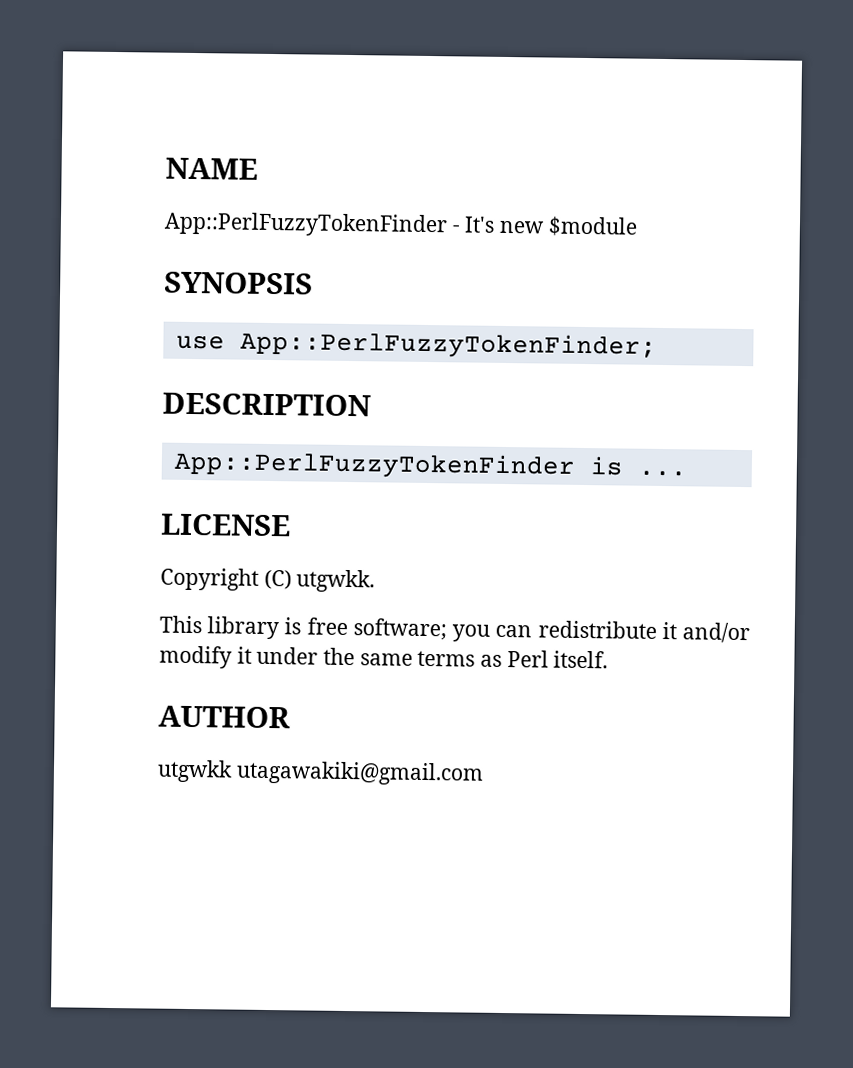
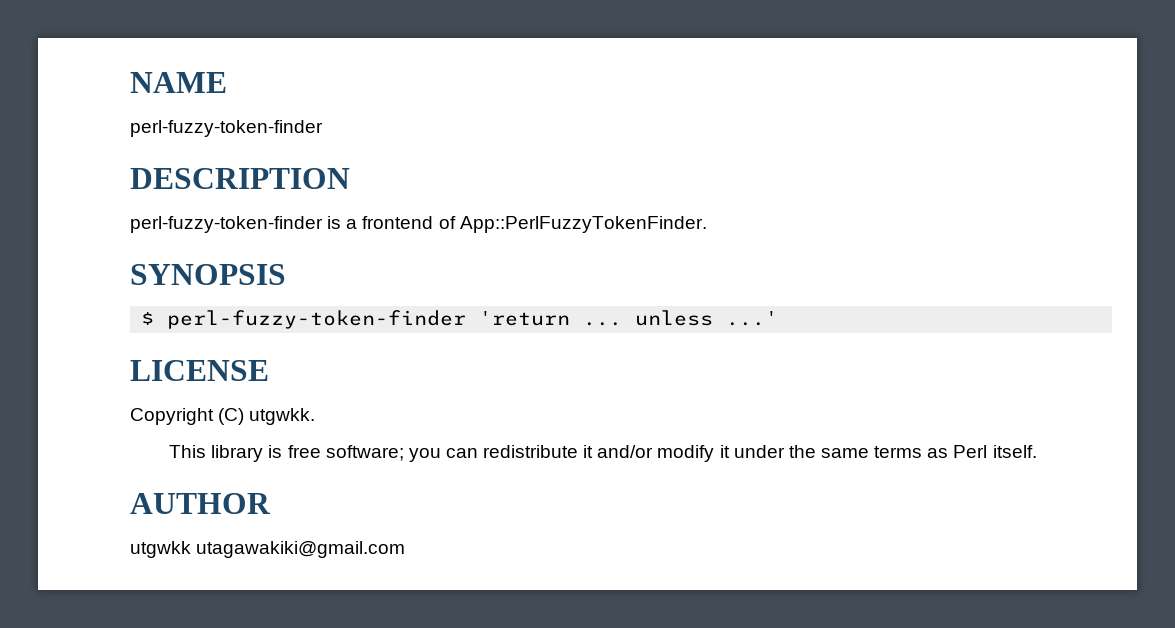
[164,211,638,238] [164,271,313,295] [175,330,657,360] [162,392,371,417] [173,450,624,480] App::PerlFuzzyTokenFinder - It's new $module // SYNOPSIS // use App::PerlFuzzyTokenFinder; // DESCRIPTION // App::PerlFuzzyTokenFinder is -> [130,120,323,137] [130,168,350,189] [130,216,707,233] [130,264,286,285] [141,310,571,329] perl-fuzzy-token-finder // DESCRIPTION // perl-fuzzy-token-finder is a frontend of App::PerlFuzzyTokenFinder. // SYNOPSIS // $ perl-fuzzy-token-finder 'return
(687, 473) none -> [635,310,779,326] unless ...'

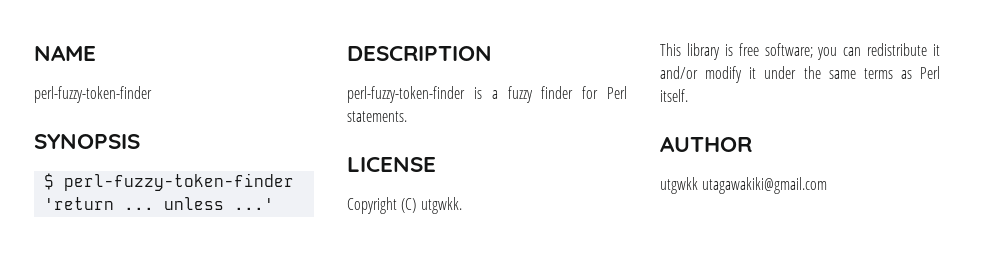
[130,168,350,189] [130,216,707,233] // DESCRIPTION // perl-fuzzy-token-finder is a frontend of App::PerlFuzzyTokenFinder. -> (152, 94) none
(779, 318) none -> [347,46,492,61] [347,86,627,103] [347,111,407,122] // DESCRIPTION // perl-fuzzy-token-finder is a fuzzy finder for Perl statements.

